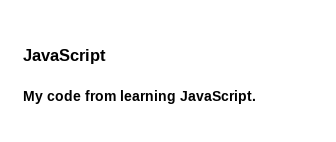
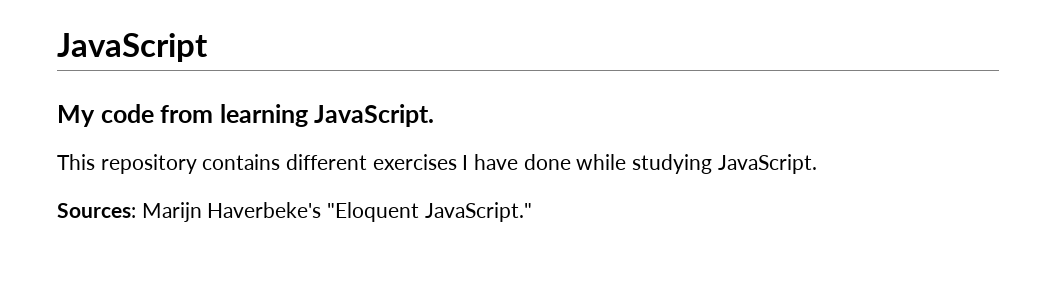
(256, 97) none -> [57,154,817,174] [57,202,532,222] // This repository contains different exercises I have done while studying JavaScript. // Sources: Marijn Haverbeke's "Eloquent JavaScript."

